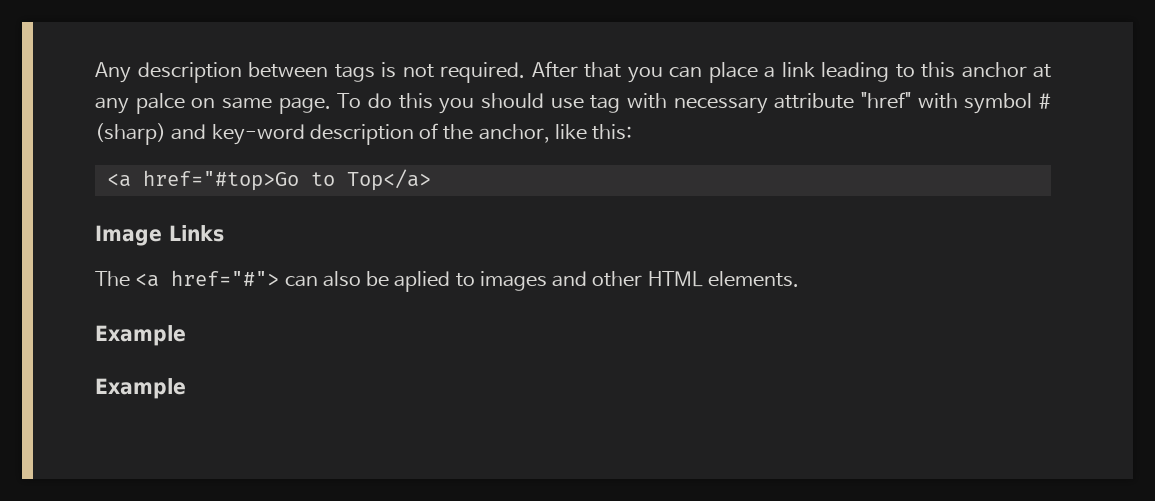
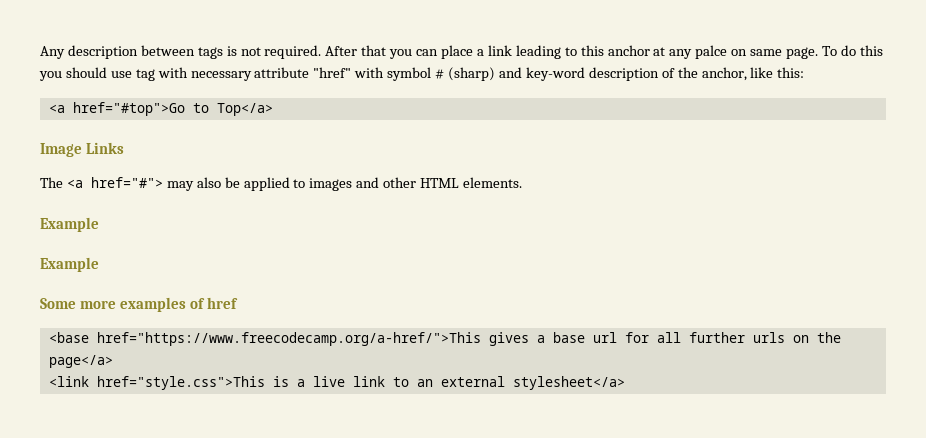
[142,170,299,191] href="#top>Go -> [72,102,185,116] href="#top">Go
[284,275,318,287] can -> [166,181,194,191] may
[394,271,451,292] aplied -> [243,177,290,191] applied
(186, 388) none -> [40,297,239,312] [48,332,841,346] [48,355,113,368] [48,376,625,390] // Some more examples of href // <base href="https://www.freecodecamp.org/a-href/">This gives a base url for all further urls on the page</a> // <link href="style.css">This is a live link to an external stylesheet</a>

